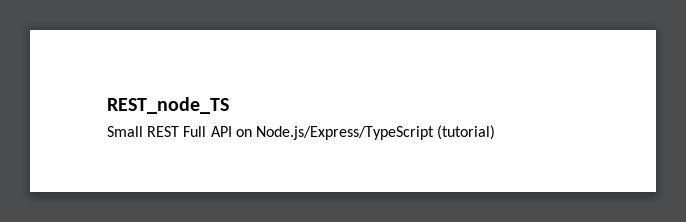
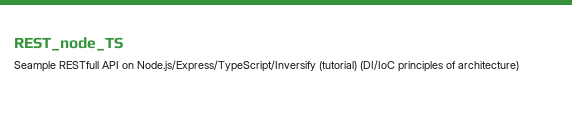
[107,125,496,140] Small REST Full API on Node.js/Express/TypeScript (tutorial) -> [14,60,519,72] Seample RESTfull API on Node.js/Express/TypeScript/Inversify (tutorial) (DI/IoC principles of architecture)

